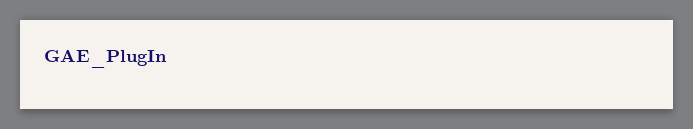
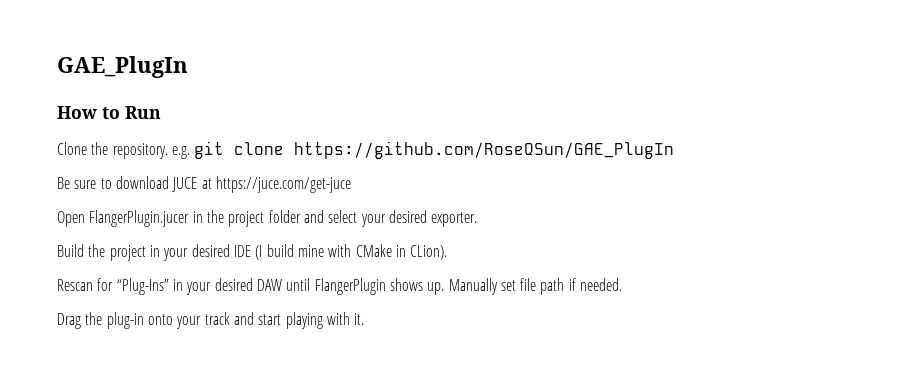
(167, 58) none -> [57,106,161,119] [57,141,675,159] [57,176,351,193] [57,210,478,227] [57,244,448,261] [57,278,623,295] [57,312,365,329] // How to Run // Clone the repository. e.g. git clone https://github.com/RoseQSun/GAE_PlugIn // Be sure to download JUCE at https://juce.com/get-juce // Open FlangerPlugin.jucer in the project folder and select your desired exporter. // Build the project in your desired IDE (I build mine with CMake in CLion). // Rescan for “Plug-Ins” in your desired DAW until FlangerPlugin shows up. Manually set file path if needed. // Drag the plug-in onto your track and start playing with it.

